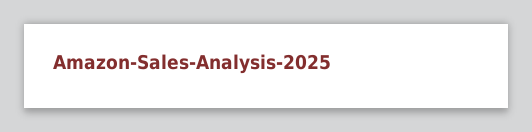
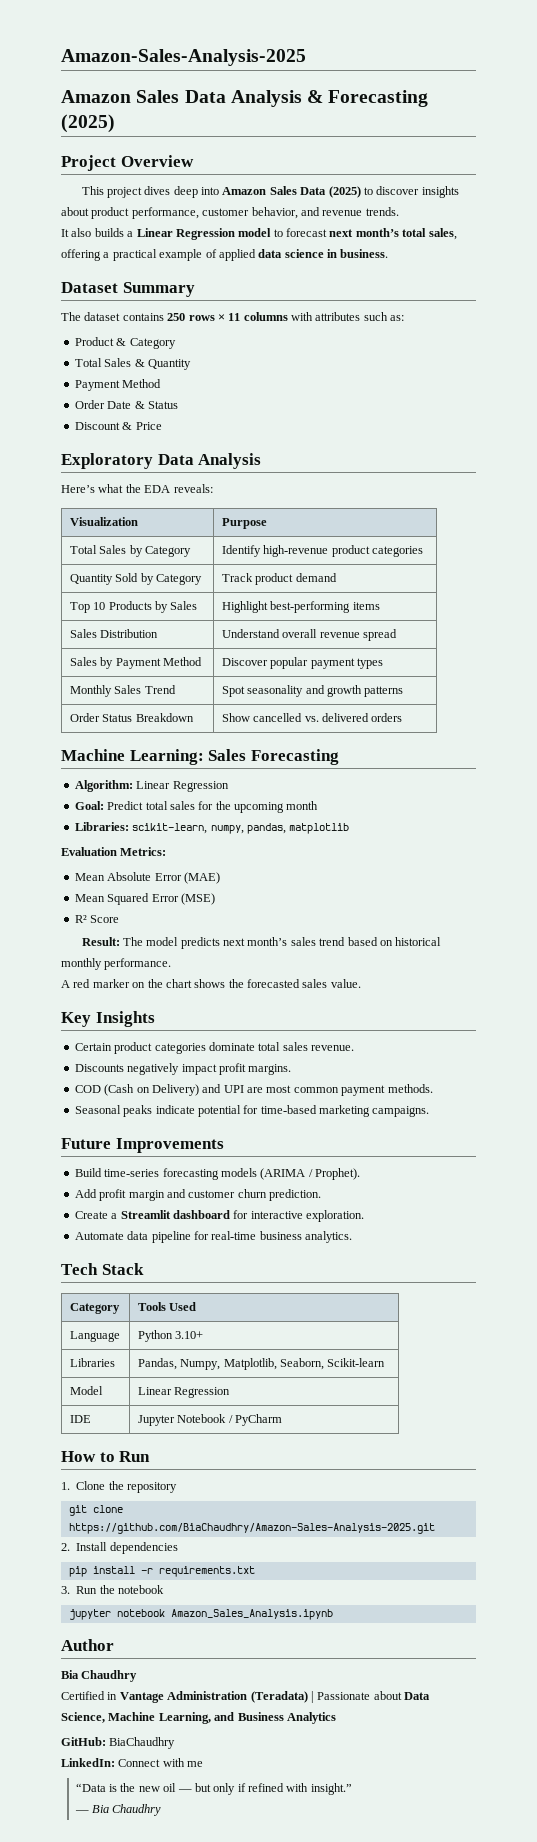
(331, 64) none -> [61,90,429,107] [61,114,115,133] [61,155,194,171] [81,186,459,198] [61,207,399,219] [61,228,457,240] [61,249,389,261] [61,282,195,297] [61,312,405,321] [74,337,176,349] [74,358,191,370] [74,379,162,391] [74,400,178,409] [74,422,162,430] [61,453,262,469] [61,484,213,493] [69,517,138,526] [221,518,267,529] [69,545,191,557] [221,545,423,557] [69,573,202,585] [221,573,337,585] [69,601,198,613] [221,601,380,613] [69,629,159,638] [221,629,397,641] [69,657,202,669] [221,657,383,669] [69,685,176,697] [221,685,404,697] [69,713,194,722] [221,713,403,722] [61,749,339,765] [74,780,229,792] [74,801,319,813] [74,822,350,834] [61,847,167,856] [74,872,220,884] [74,893,215,905] [74,915,120,923] [81,937,442,949] [61,958,172,970] [61,979,361,988] [61,1011,155,1027] [74,1042,354,1054] [74,1063,292,1075] [74,1084,433,1096] [74,1105,430,1117] [61,1138,224,1153] [74,1168,360,1180] [74,1189,321,1201] [74,1210,364,1222] [74,1231,352,1243] [61,1263,144,1275] [69,1303,120,1314] [137,1302,197,1311] [69,1331,120,1342] [137,1330,204,1342] [69,1358,115,1367] [137,1358,386,1370] [69,1386,103,1395] [137,1387,231,1398] [69,1415,91,1423] [137,1414,282,1426] [61,1451,151,1462] [61,1481,177,1493] [68,1505,123,1516] [68,1523,435,1534] [61,1542,178,1554] [68,1566,255,1577] [61,1585,164,1594] [68,1609,333,1620] [61,1639,114,1651] [61,1670,138,1682] [61,1691,430,1703] [61,1712,336,1724] [61,1737,176,1749] [61,1758,204,1767] [75,1783,352,1795] [74,1804,162,1816] // Amazon Sales Data Analysis & Forecasting (2025) // Project Overview // This project dives deep into Amazon Sales Data (2025) to discover insights about product performance, customer behavior, and revenue trends. // It also builds a Linear Regression model to forecast next month’s total sales, offering a practical example of applied data science in business. // Dataset Summary // The dataset contains 250 rows × 11 columns with attributes such as: // Product & Category // Total Sales & Quantity // Payment Method // Order Date & Status // Discount & Price // Exploratory Data Analysis // Here’s what the EDA reveals: // Visualization | Purpose // Total Sales by Category | Identify high-revenue product categories // Quantity Sold by Category | Track product demand // Top 10 Products by Sales | Highlight best-performing items // Sales Distribution | Understand overall revenue spread // Sales by Payment Method | Discover popular payment types // Monthly Sales Trend | Spot seasonality and growth patterns // Order Status Breakdown | Show cancelled vs. delivered orders // Machine Learning: Sales Forecasting // Algorithm: Linear Regression // Goal: Predict total sales for the upcoming month // Libraries: scikit-learn, numpy, pandas, matplotlib // Evaluation Metrics: // Mean Absolute Error (MAE) // Mean Squared Error (MSE) // R² Score // Result: The model predicts next month’s sales trend based on historical monthly performance. // A red marker on the chart shows the forecasted sales value. // Key Insights // Certain product categories dominate total sales revenue. // Discounts negatively impact profit margins. // COD (Cash on Delivery) and UPI are most common payment methods. // Seasonal peaks indicate potential for time-based marketing campaigns. // Future Improvements // Build time-series forecasting models (ARIMA / Prophet). // Add profit margin and customer churn prediction. // Create a Streamlit dashboard for interactive exploration. // Automate data pipeline for real-time business analytics. // Tech Stack // Category | Tools Used // Language | Python 3.10+ // Libraries | Pandas, Numpy, Matplotlib, Seaborn, Scikit-learn // Model | Linear Regression // IDE | Jupyter Notebook / PyCharm // How to Run // 1. Clone the repository // git clone https://github.com/BiaChaudhry/Amazon-Sales-Analysis-2025.git // 2. Install dependencies // pip install -r requirements.txt // 3. Run the notebook // jupyter notebook Amazon_Sales_Analysis.ipynb // Author // Bia Chaudhry // Certified in Vantage Administration (Teradata) | Passionate about Data Science, Machine Learning, and Business Analytics // GitHub: BiaChaudhry // LinkedIn: Connect with me // “Data is the new oil — but only if refined with insight.” // — Bia Chaudhry

